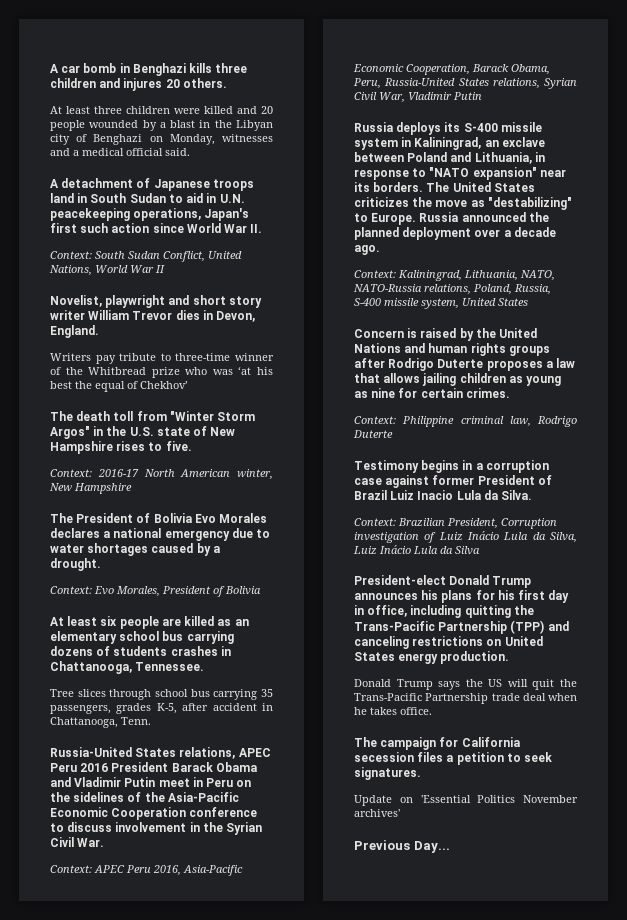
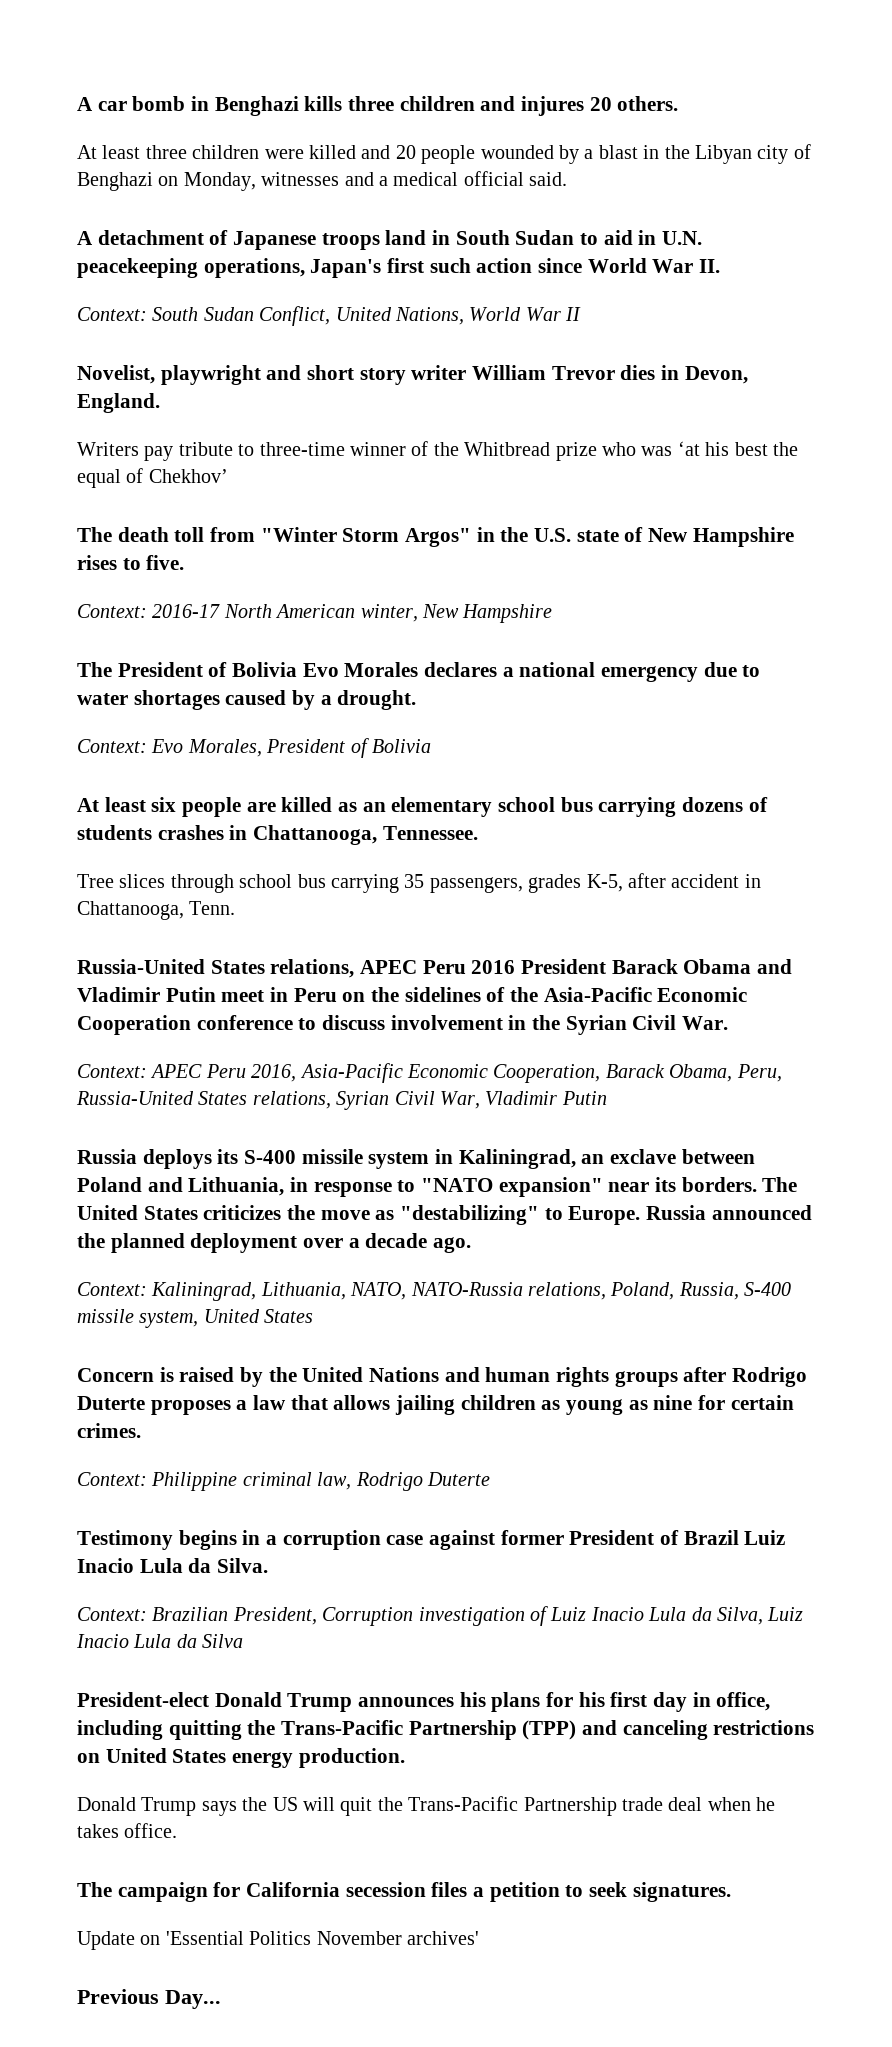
[467,531,499,540] Inácio -> [590,1607,644,1621] Inacio
[379,545,411,554] Inácio -> [76,1634,129,1648] Inacio

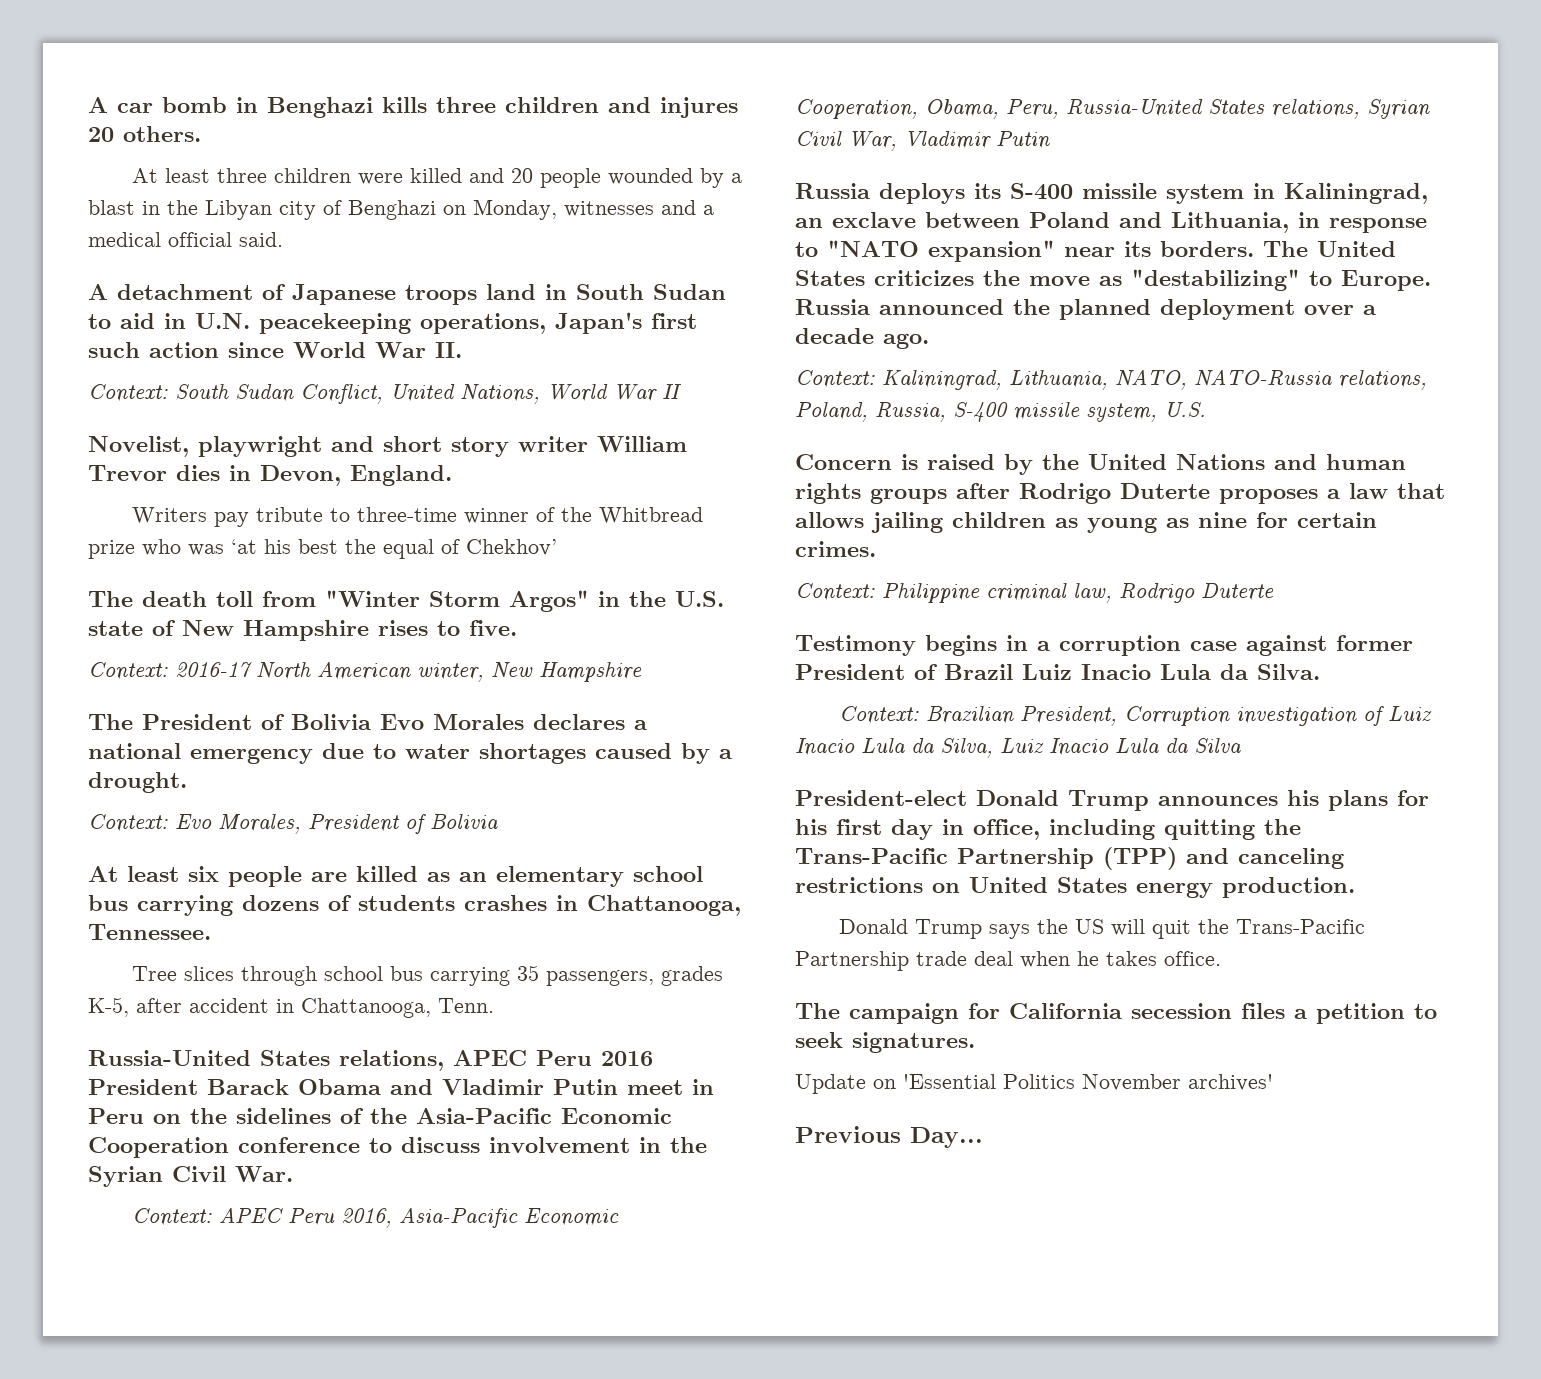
[605,1064,665,1078] Barack -> (918, 109) none
[203,1309,314,1323] United States -> [1164,402,1206,419] U.S.

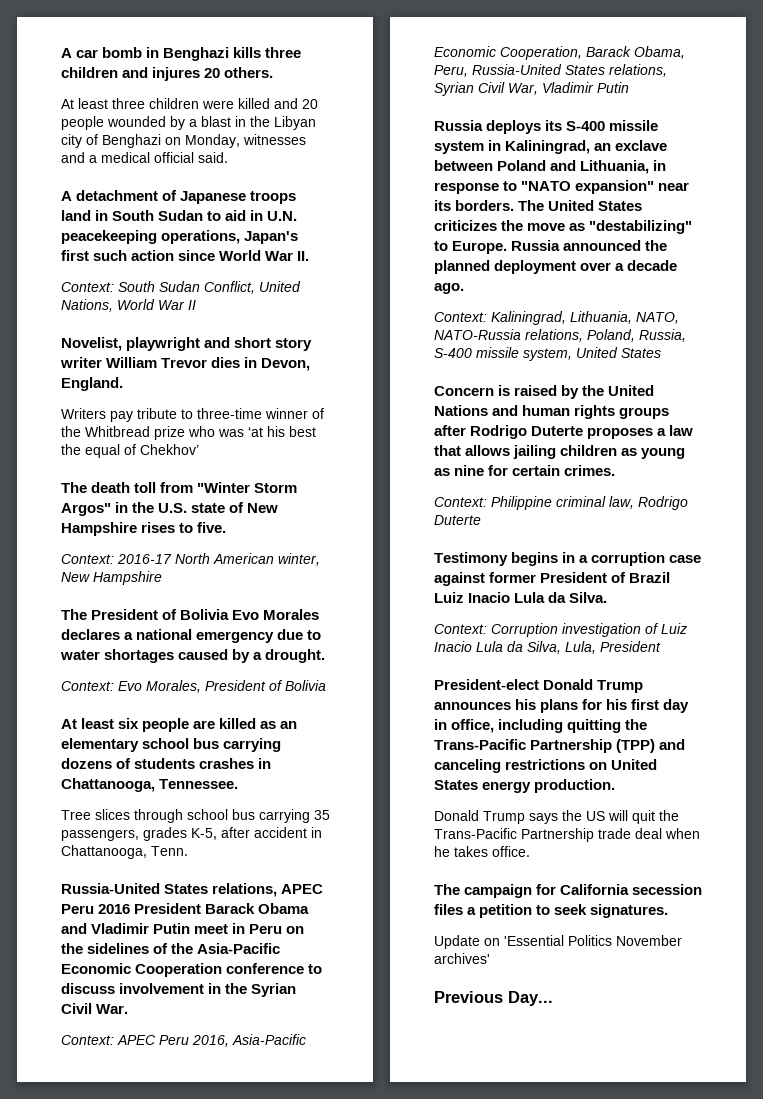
(918, 109) none -> [586,46,631,57] Barack
[1164,402,1206,419] U.S. -> [576,347,661,358] United States
[925,706,1117,726] Brazilian President, -> (487, 629) none
[1000,738,1241,756] Luiz Inacio Lula da Silva -> [565,641,661,654] Lula, President

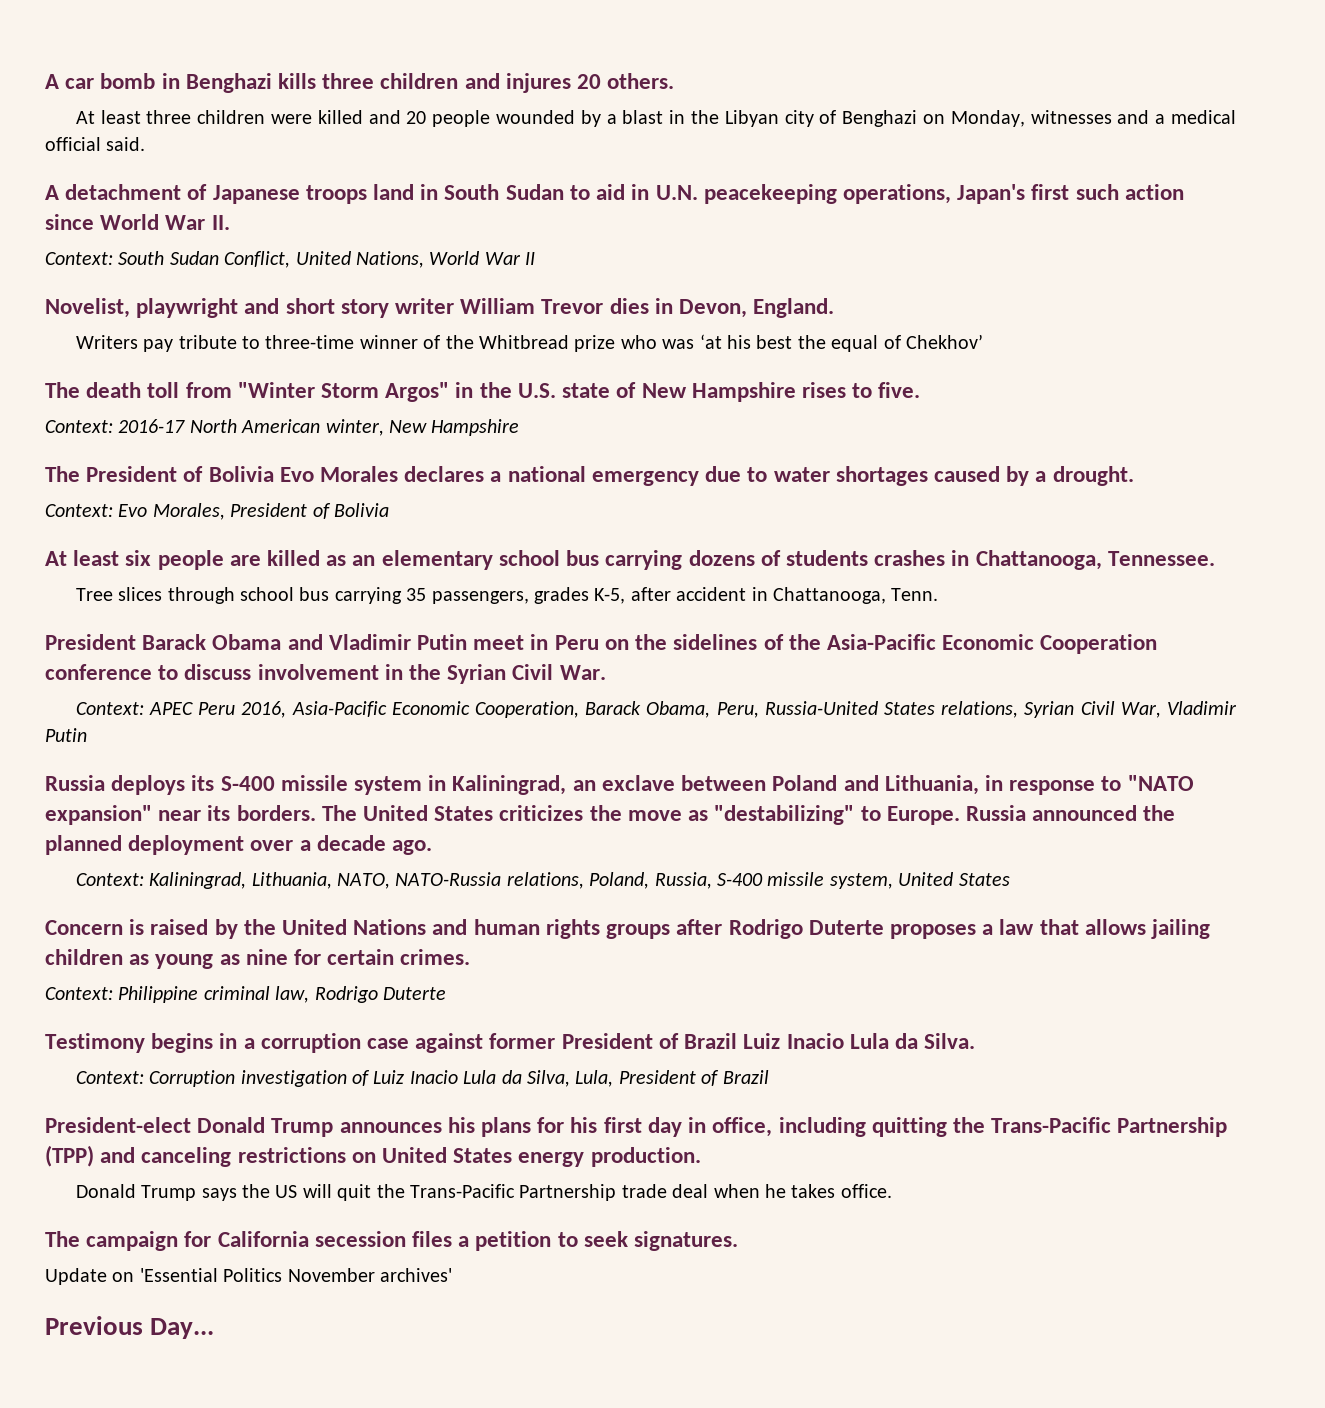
[61,883,324,897] [61,904,131,914] Russia-United States relations, APEC Peru 2016 -> (939, 594) none
(661, 646) none -> [701,1070,769,1086] of Brazil

